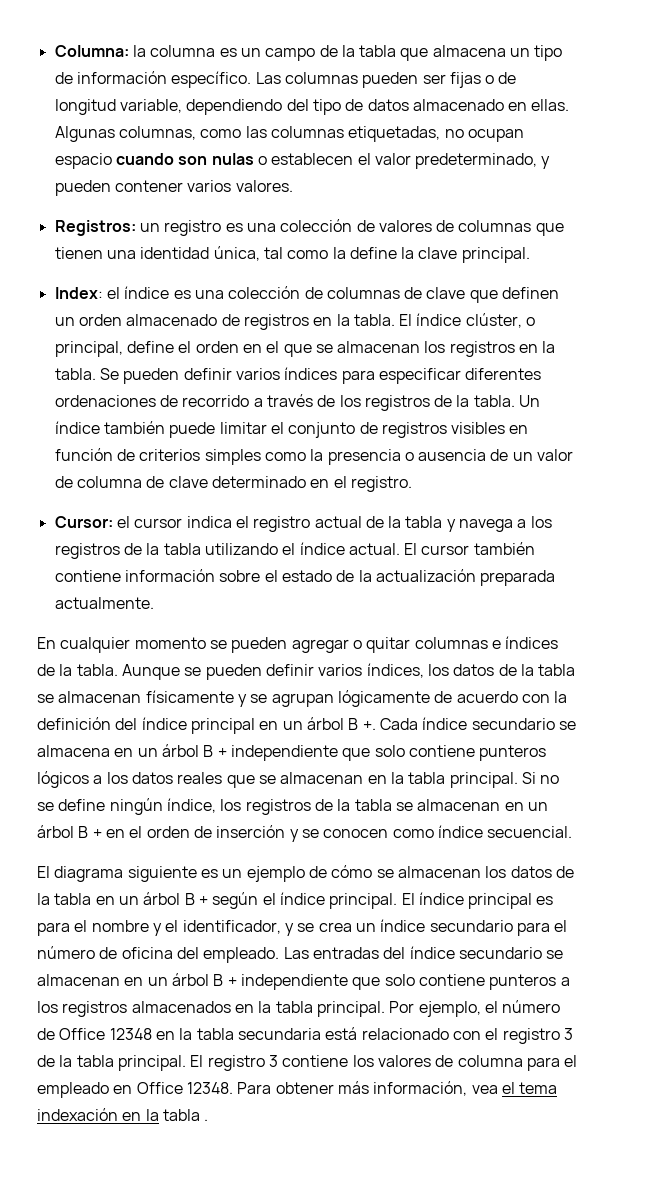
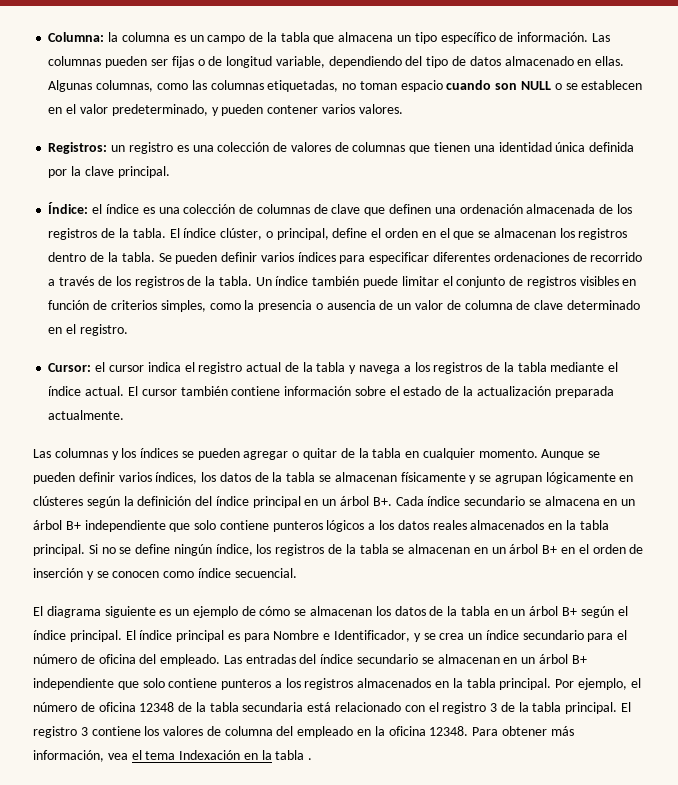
[54,71,252,88] de información específico. -> [440,32,589,44] específico de información.
[467,129,524,142] ocupan -> [359,81,397,90] toman
[211,153,354,165] nulas o establecen -> [520,80,643,90] [48,107,63,114] NULL o se establecen en
[213,246,397,261] única, tal como la define -> [555,142,635,152] [48,169,68,178] única definida por
[54,287,103,299] Index: -> [48,202,89,214] Índice:
[54,314,333,330] un orden almacenado de registros en -> [434,204,632,214] [48,228,116,240] una ordenación almacenada de los registros de
[519,344,539,353] en -> [48,252,105,262] dentro de
[204,449,261,465] simples -> [160,300,206,312] simples,
[204,543,278,555] utilizando -> [550,362,605,372] mediante
[37,637,206,653] En cualquier momento -> [33,448,179,460] Las columnas y los índices
[414,636,559,649] [37,664,118,676] columnas e índices de la tabla. -> [340,448,538,460] de la tabla en cualquier momento.
[434,691,550,703] de acuerdo con -> [619,475,634,482] [33,496,120,508] en clústeres según
[348,718,376,730] B +. -> [372,497,392,506] B+.
[203,745,227,757] B + -> [65,521,81,530] B+
[226,772,364,788] que se almacenan -> [470,520,545,530] almacenados
[78,826,102,838] B + -> [542,545,558,554] B+
[184,893,208,905] B + -> [562,607,578,616] B+
[74,920,281,936] el nombre y el identificador, -> [273,630,411,642] Nombre e Identificador,
[213,974,237,986] B + -> [571,655,587,664] B+
[59,1028,175,1040] Office 12348 en -> [98,702,193,712] oficina 12348 de
[526,1055,578,1071] [37,1082,183,1098] para el empleado en Office -> [276,726,426,738] del empleado en la oficina
[37,1108,118,1121] indexación -> [179,750,241,760] Indexación

